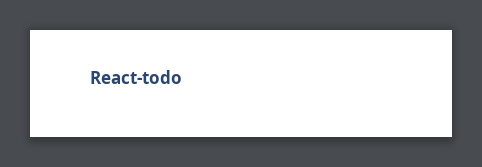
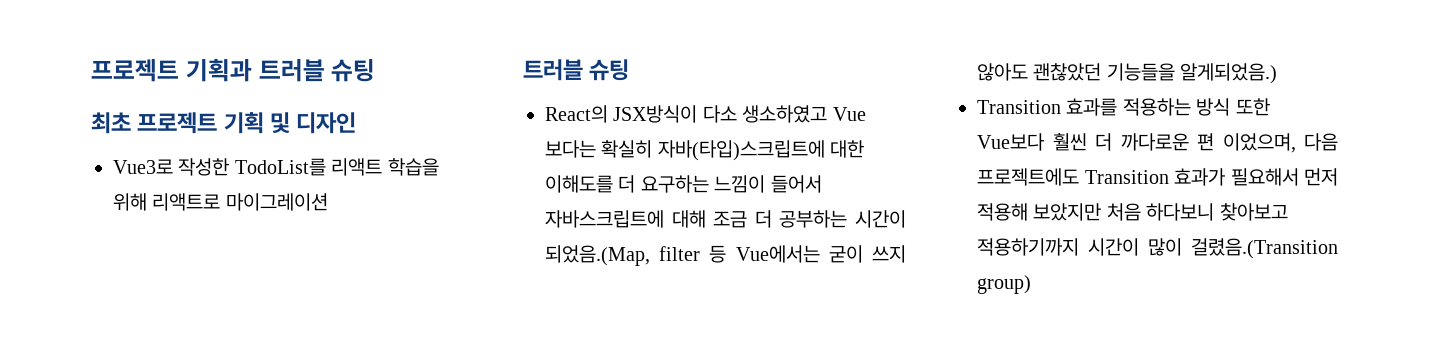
[90,70,182,84] React-todo -> [91,58,376,82] [91,112,357,134] [113,158,439,176] [113,193,328,211] [523,59,630,81] [545,105,866,123] [545,140,865,161] [545,175,822,193] [545,210,906,228] [545,245,906,266] [977,63,1278,84] [977,98,1270,116] [977,133,1338,153] [977,168,1338,186] [977,203,1288,221] [977,238,1338,259] [977,275,1031,294] 프로젝트 기획과 트러블 슈팅 // 최초 프로젝트 기획 및 디자인 // Vue3로 작성한 TodoList를 리액트 학습을 위해 리액트로 마이그레이션 // 트러블 슈팅 // React의 JSX방식이 다소 생소하였고 Vue 보다는 확실히 자바(타입)스크립트에 대한 이해도를 더 요구하는 느낌이 들어서 자바스크립트에 대해 조금 더 공부하는 시간이 되었음.(Map, filter 등 Vue에서는 굳이 쓰지 않아도 괜찮았던 기능들을 알게되었음.) // Transition 효과를 적용하는 방식 또한 Vue보다 훨씬 더 까다로운 편 이었으며, 다음 프로젝트에도 Transition 효과가 필요해서 먼저 적용해 보았지만 처음 하다보니 찾아보고 적용하기까지 시간이 많이 걸렸음.(Transition group)

